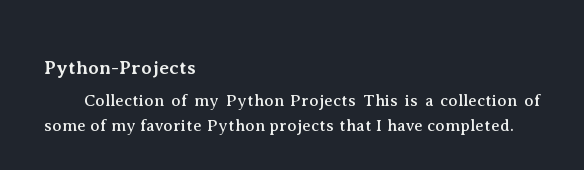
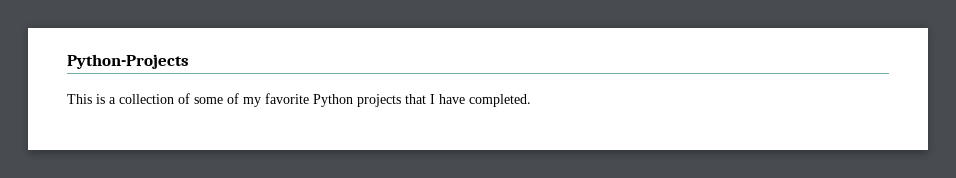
[84,94,357,110] Collection of my Python Projects -> (189, 61) none

